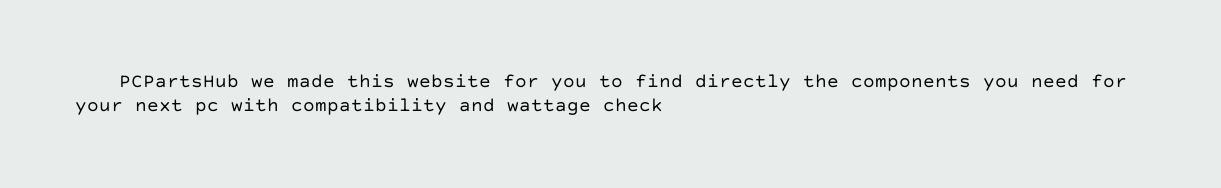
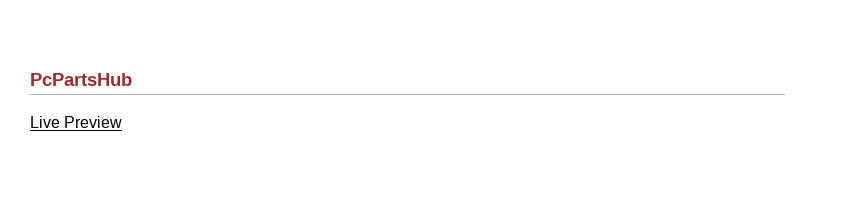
[118,74,1127,91] [75,98,663,115] PCPartsHub we made this website for you to find directly the components you need for your next pc with compatibility and wattage check -> [30,73,132,86] [30,116,123,128] PcPartsHub // Live Preview

